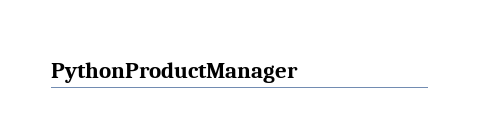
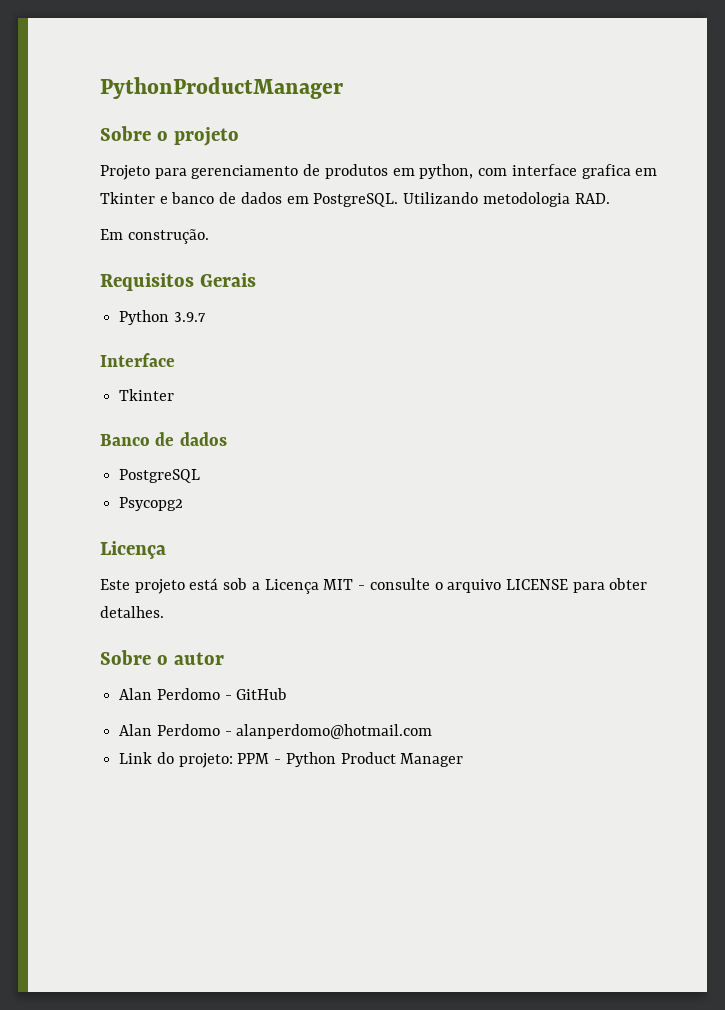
(298, 72) none -> [100,126,239,146] [100,164,658,180] [100,192,610,207] [100,229,209,244] [100,273,256,291] [119,310,206,325] [100,353,175,367] [119,389,175,401] [100,432,227,446] [119,469,201,483] [119,497,184,511] [100,541,166,559] [100,578,648,594] [100,606,164,618] [100,650,224,665] [119,688,288,700] [119,724,433,739] [119,752,464,768] // Sobre o projeto // Projeto para gerenciamento de produtos em python, com interface grafica em Tkinter e banco de dados em PostgreSQL. Utilizando metodologia RAD. // Em construção. // Requisitos Gerais // Python 3.9.7 // Interface // Tkinter // Banco de dados // PostgreSQL // Psycopg2 // Licença // Este projeto está sob a Licença MIT - consulte o arquivo LICENSE para obter detalhes. // Sobre o autor // Alan Perdomo - GitHub // Alan Perdomo - alanperdomo@hotmail.com // Link do projeto: PPM - Python Product Manager

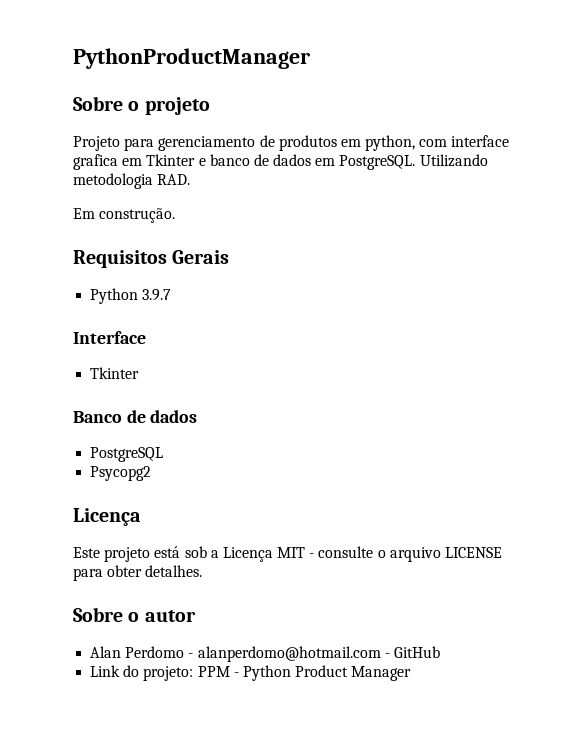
(232, 697) none -> [197,646,390,662] alanperdomo@hotmail.com -
[119,724,433,739] // Alan Perdomo - alanperdomo@hotmail.com -> (440, 652) none

